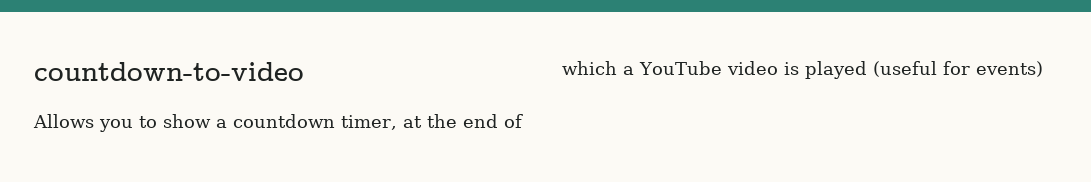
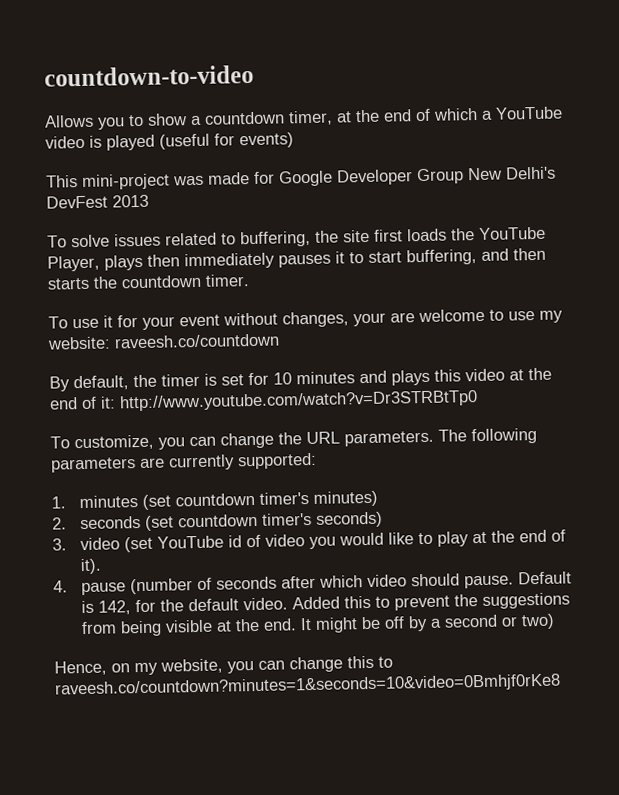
(1043, 69) none -> [46,166,556,190] [46,194,149,209] [47,226,546,248] [47,247,546,272] [47,274,250,290] [48,308,563,330] [47,333,280,350] [49,367,552,392] [49,390,478,412] [50,428,537,451] [51,452,317,473] [51,490,378,510] [52,511,383,531] [52,529,566,553] [79,558,102,575] [53,571,572,596] [80,592,570,615] [80,613,555,637] [54,655,393,676] [54,673,561,698] // This mini-project was made for Google Developer Group New Delhi's DevFest 2013 // To solve issues related to buffering, the site first loads the YouTube Player, plays then immediately pauses it to start buffering, and then starts the countdown timer. // To use it for your event without changes, your are welcome to use my website: raveesh.co/countdown // By default, the timer is set for 10 minutes and plays this video at the end of it: http://www.youtube.com/watch?v=Dr3STRBtTp0 // To customize, you can change the URL parameters. The following parameters are currently supported: // 1. minutes (set countdown timer's minutes) // 2. seconds (set countdown timer's seconds) // 3. video (set YouTube id of video you would like to play at the end of it). // 4. pause (number of seconds after which video should pause. Default is 142, for the default video. Added this to prevent the suggestions from being visible at the end. It might be off by a second or two) // Hence, on my website, you can change this to raveesh.co/countdown?minutes=1&seconds=10&video=0Bmhjf0rKe8

